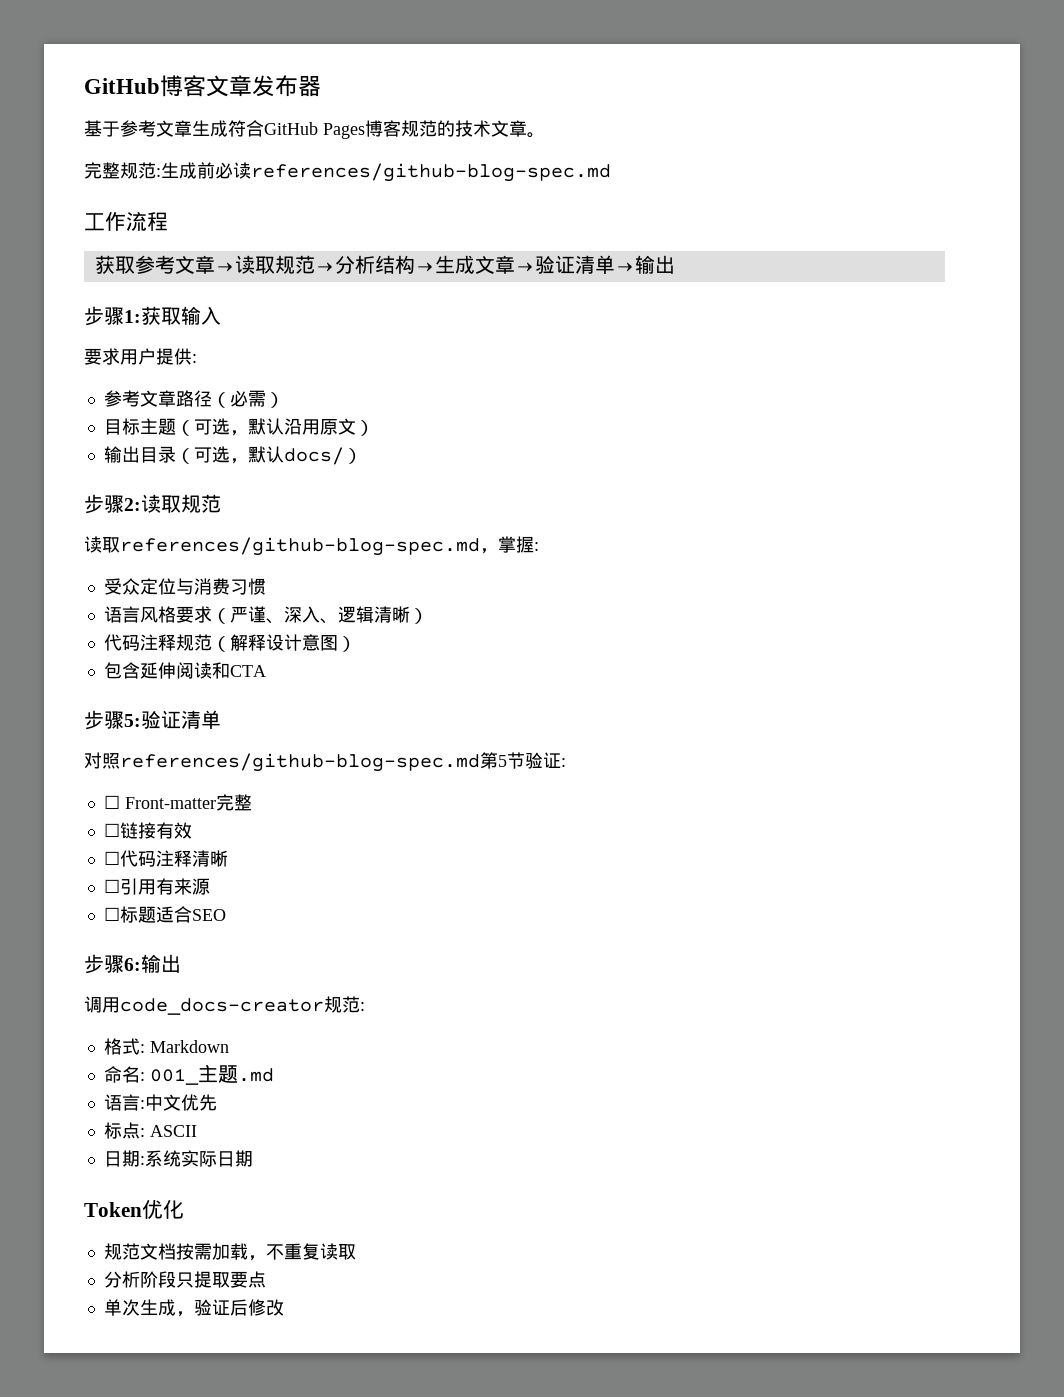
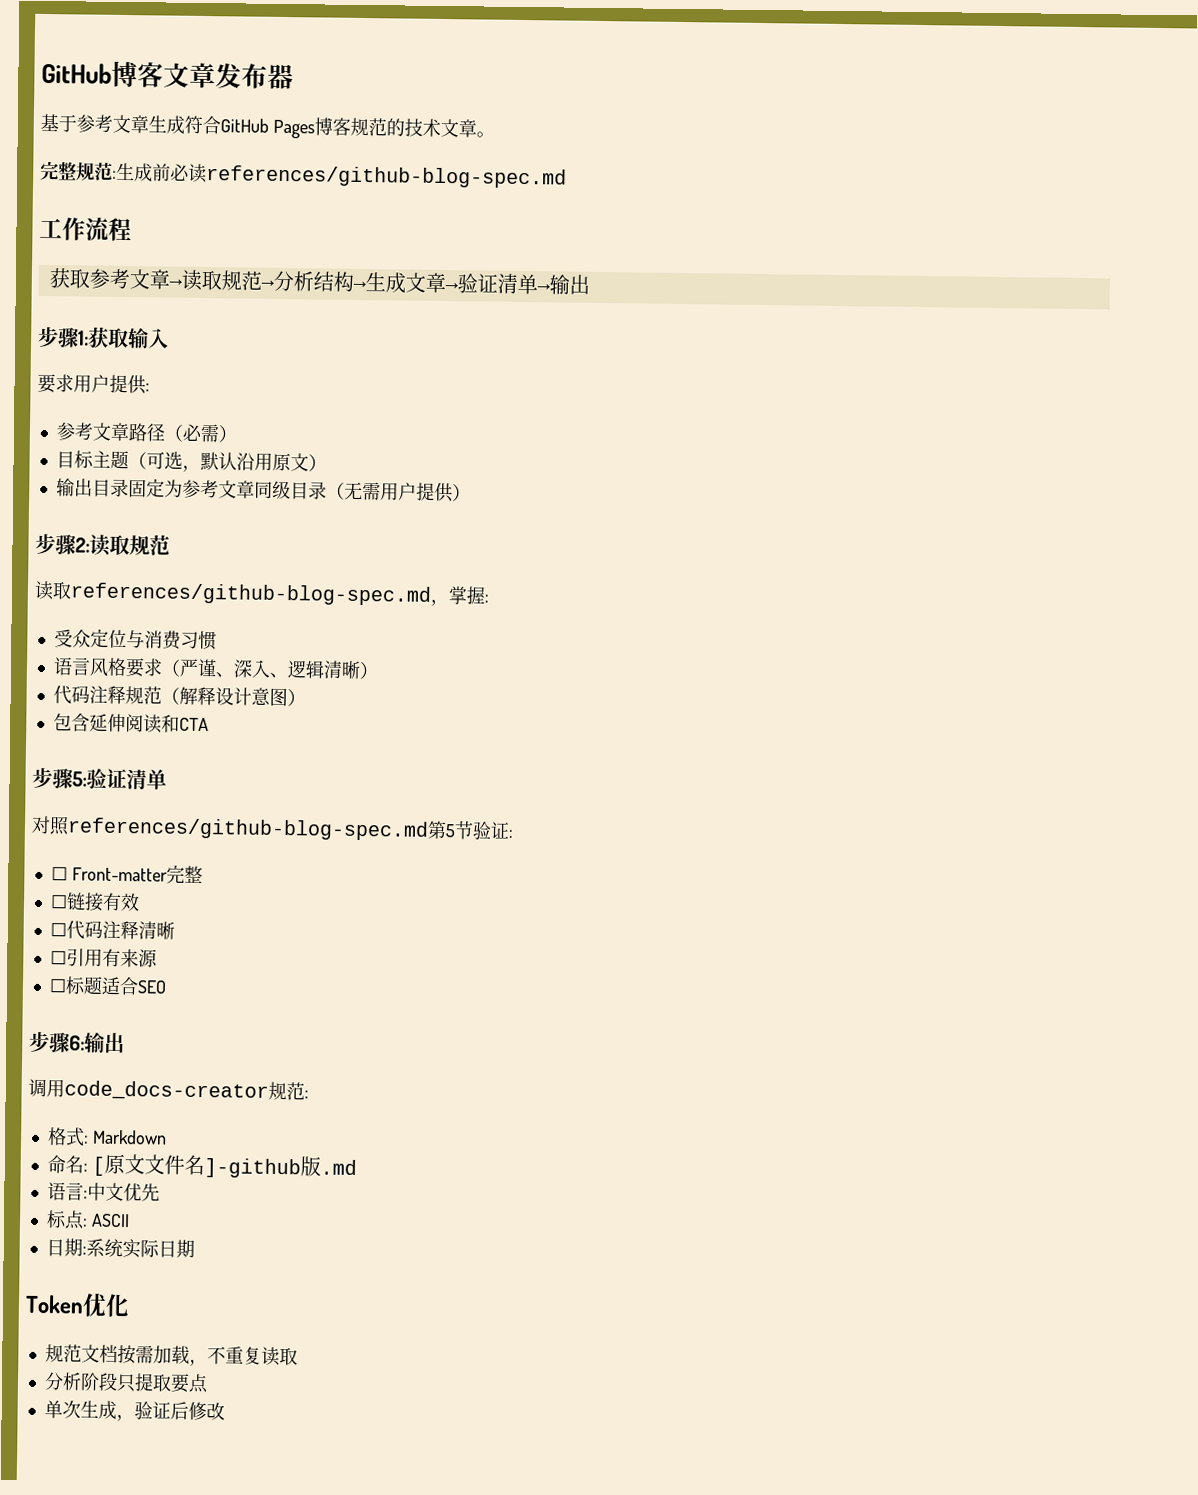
[175,446,344,465] （可选，默认docs/ -> [127,478,454,503] 固定为参考文章同级目录（无需用户提供
[149,1064,238,1085] 001_主题 -> [91,1153,321,1179] [原文文件名]-github版

